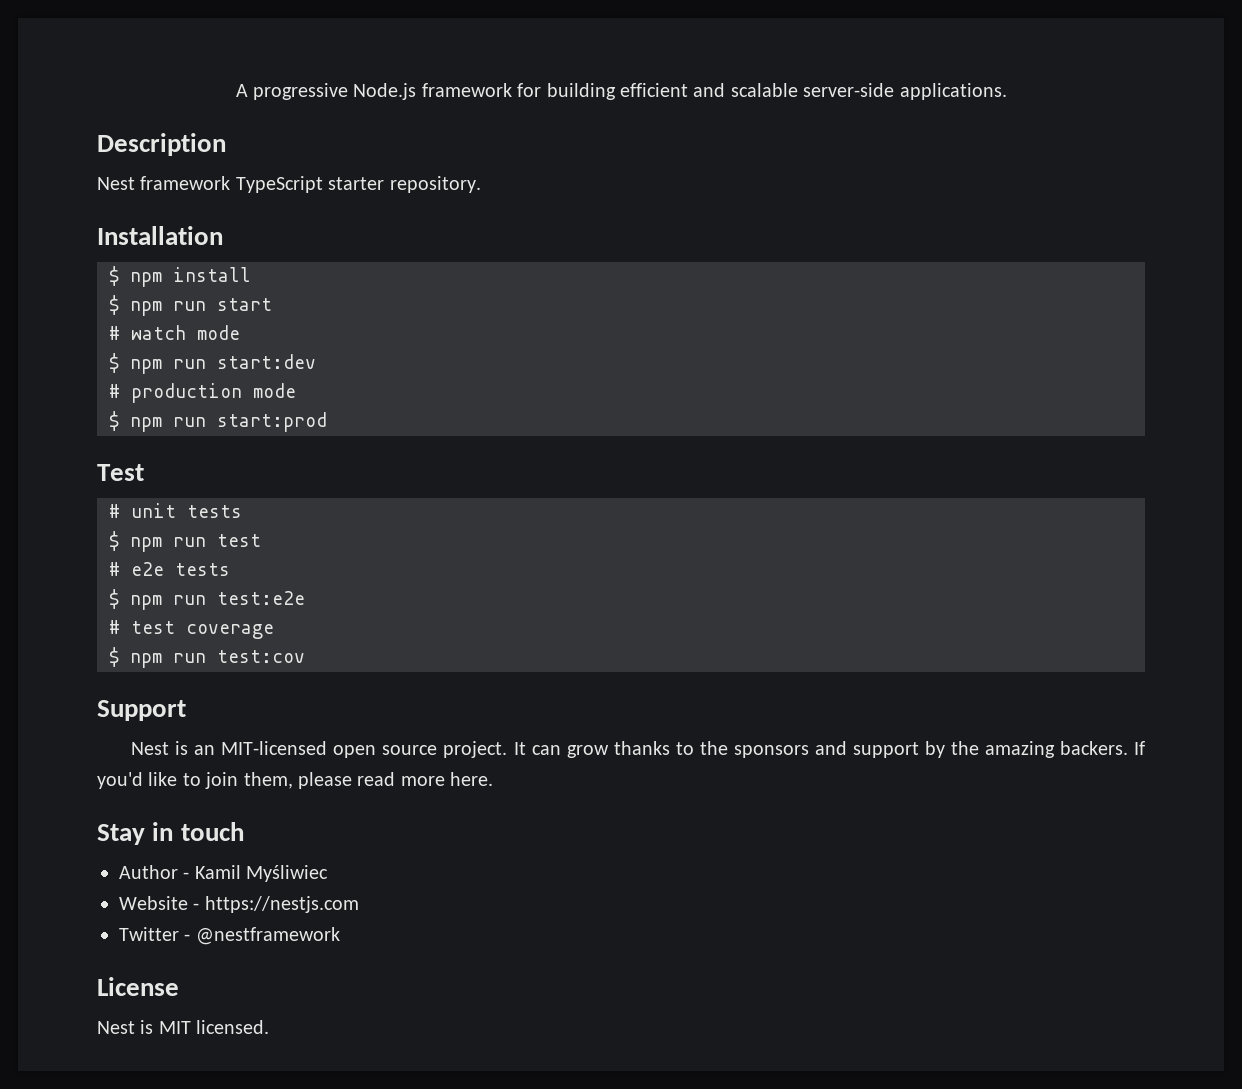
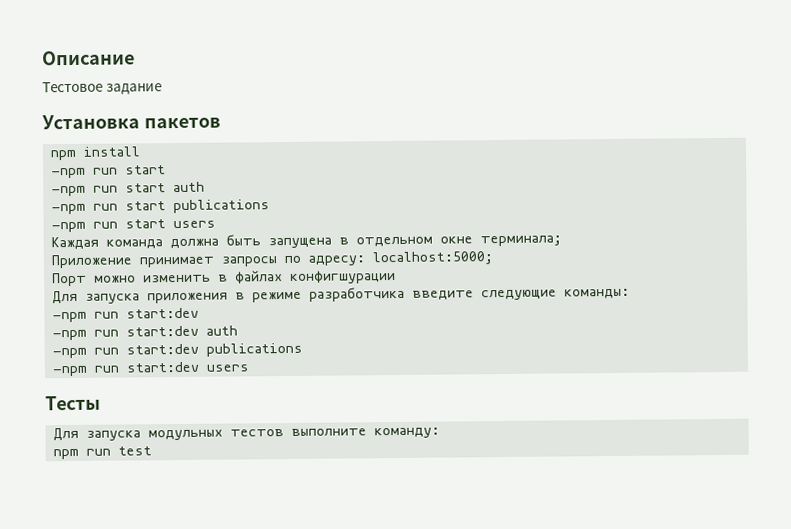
[235,83,1007,100] [97,133,226,156] [97,176,481,193] [97,226,223,245] [109,266,119,286] A progressive Node.js framework for building efficient and scalable server-side applications. // Description // Nest framework TypeScript starter repository. // Installation // $ -> [42,50,135,66] [42,81,162,95] [42,114,221,130] Описание // Тестовое задание // Установка пакетов //
[109,295,162,316] $ npm -> [51,167,87,179] -npm
[109,325,240,340] [109,353,316,374] [109,383,296,403] [109,411,327,432] [97,464,144,481] [109,503,242,518] [109,531,261,552] [109,562,230,576] [109,589,305,610] [109,620,274,639] [109,647,305,668] [97,700,186,721] [131,741,1146,758] [97,772,494,789] [97,822,244,845] [119,865,329,882] [119,896,359,913] [119,927,340,945] [97,977,179,996] [97,1020,270,1034] # watch mode // $ npm run start:dev // # production mode // $ npm run start:prod // Test // # unit tests // $ npm run test // # e2e tests // $ npm run test:e2e // # test coverage // $ npm run test:cov // Support // Nest is an MIT-licensed open source project. It can grow thanks to the sponsors and support by the amazing backers. If you'd like to join them, please read more here. // Stay in touch // Author - Kamil Myśliwiec // Website - https://nestjs.com // Twitter - @nestframework // License // Nest is MIT licensed. -> [51,181,206,197] [51,199,271,215] [51,219,217,233] [51,234,563,250] [51,251,495,269] [52,269,397,287] [52,286,631,304] [52,307,200,323] [52,325,239,341] [52,342,304,359] [52,361,250,377] [45,395,101,411] [53,427,441,441] [53,446,153,460] -npm run start auth // -npm run start publications // -npm run start users // Каждая команда должна быть запущена в отдельном окне терминала; // Приложение принимает запросы по адресу: localhost:5000; // Порт можно изменить в файлах конфигшурации // Для запуска приложения в режиме разработчика введите следующие команды: // -npm run start:dev // -npm run start:dev auth // -npm run start:dev publications // -npm run start:dev users // Тесты // Для запуска модульных тестов выполните команду: // npm run test

